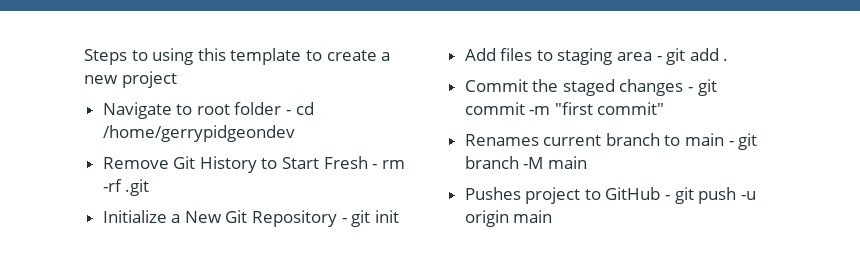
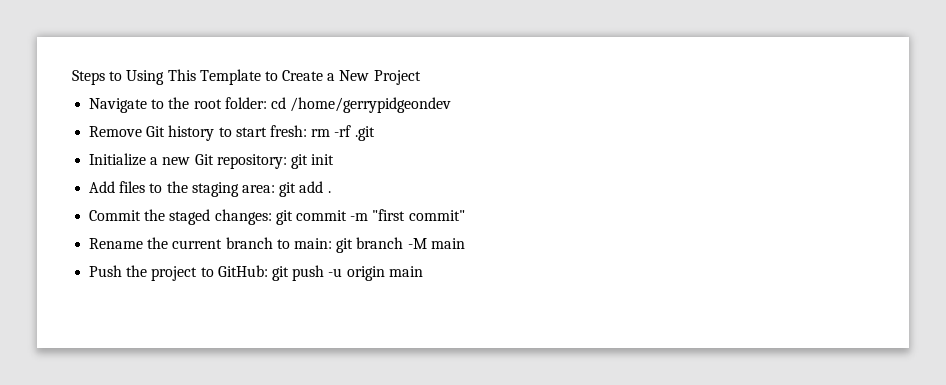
[152,48,391,65] [84,71,177,88] using this template to create a new project -> [126,69,421,85] Using This Template to Create a New Project
[196,102,292,115] root folder - -> [168,97,267,109] the root folder:
[199,156,378,173] History to Start Fresh - -> [168,125,307,141] history to start fresh:
[184,210,347,227] New Git Repository - -> [162,154,287,169] new Git repository:
[557,48,662,65] staging area - -> [166,181,275,197] the staging area:
[619,79,694,96] changes - -> [214,209,272,225] changes:
[464,134,539,146] Renames -> [89,237,169,249] Rename the
[685,133,734,146] main - -> [293,238,332,249] main:
[464,187,671,204] Pushes project to GitHub - -> [89,265,268,281] Push the project to GitHub:

